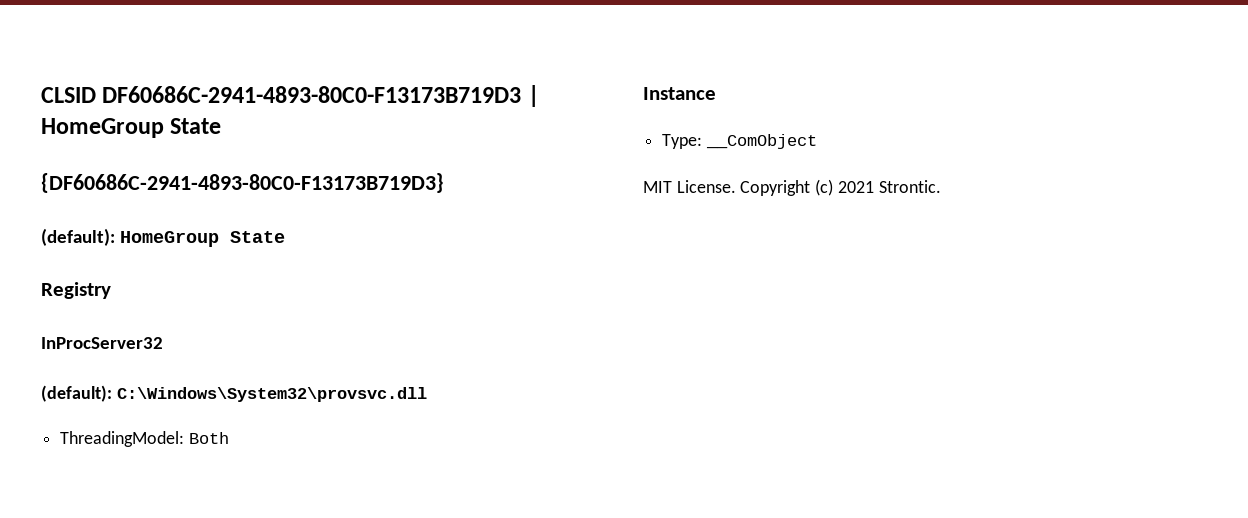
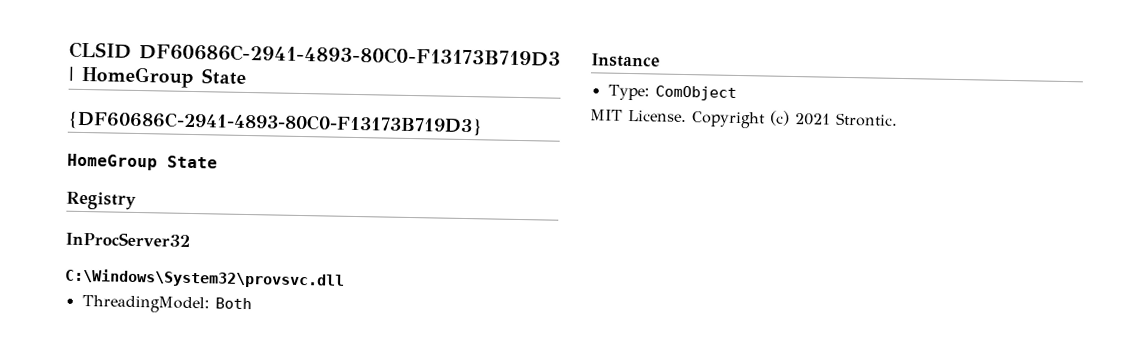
[41,228,115,246] (default): -> (483, 123) none
[41,385,112,402] (default): -> (190, 239) none
[705,134,817,149] __ComObject -> [654,85,737,101] ComObject

